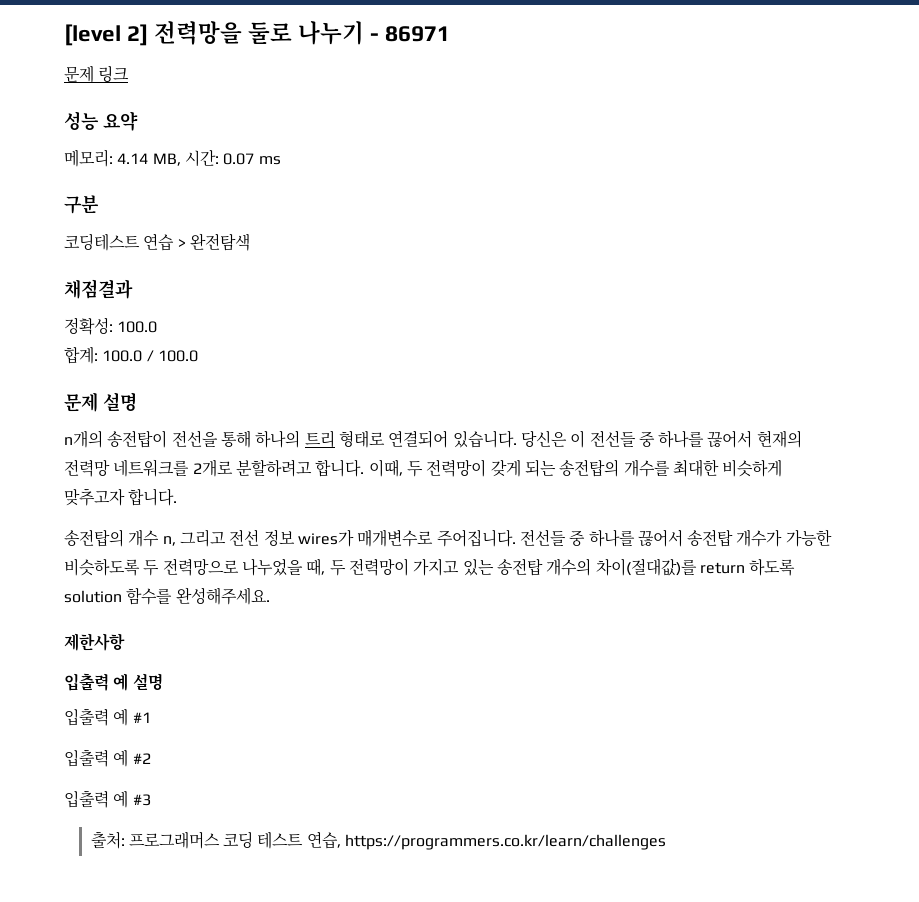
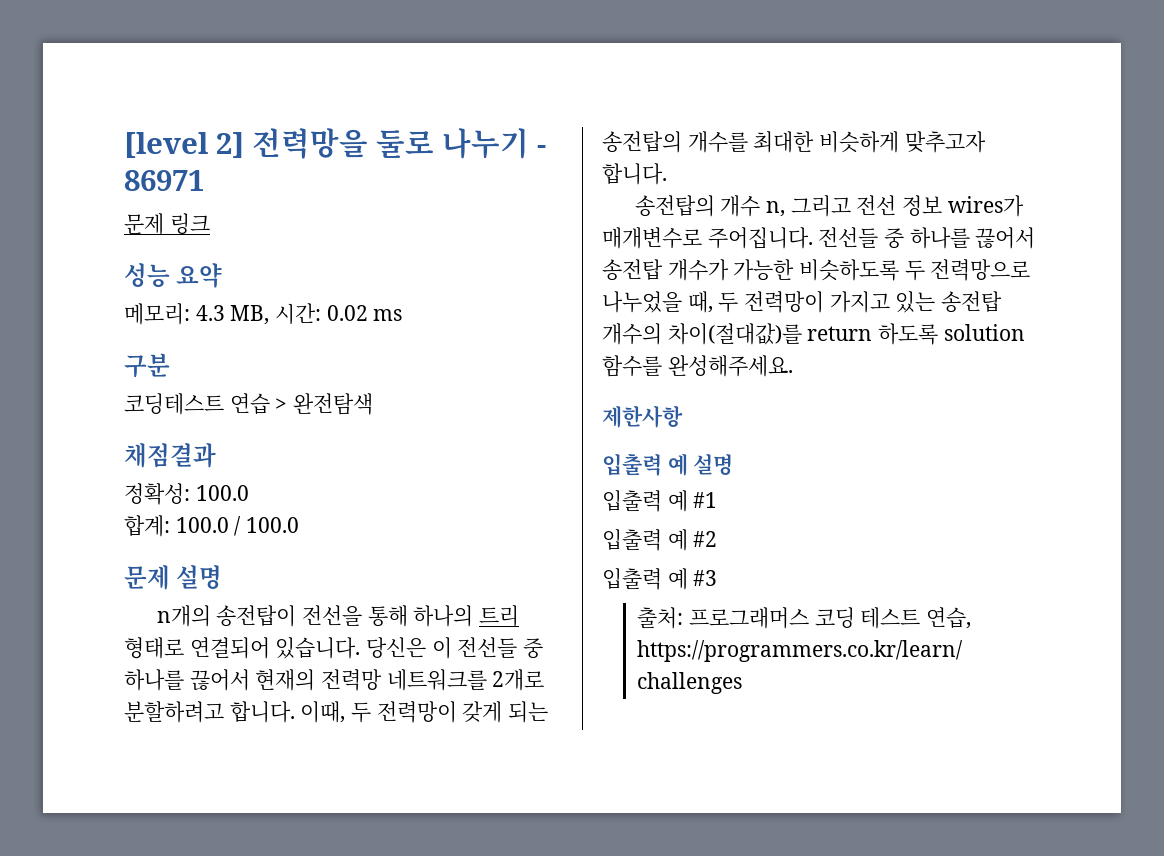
[117,153,149,164] 4.14 -> [195,305,225,321] 4.3
[223,153,255,165] 0.07 -> [326,305,368,321] 0.02

